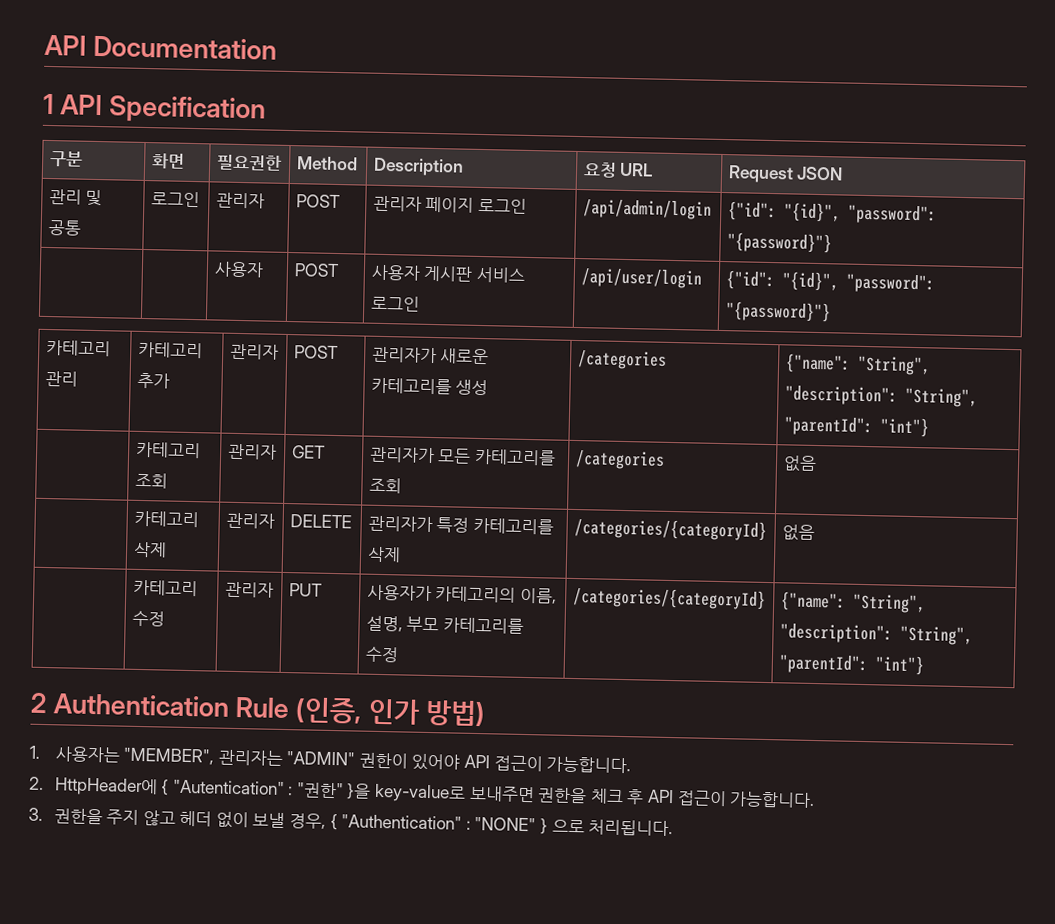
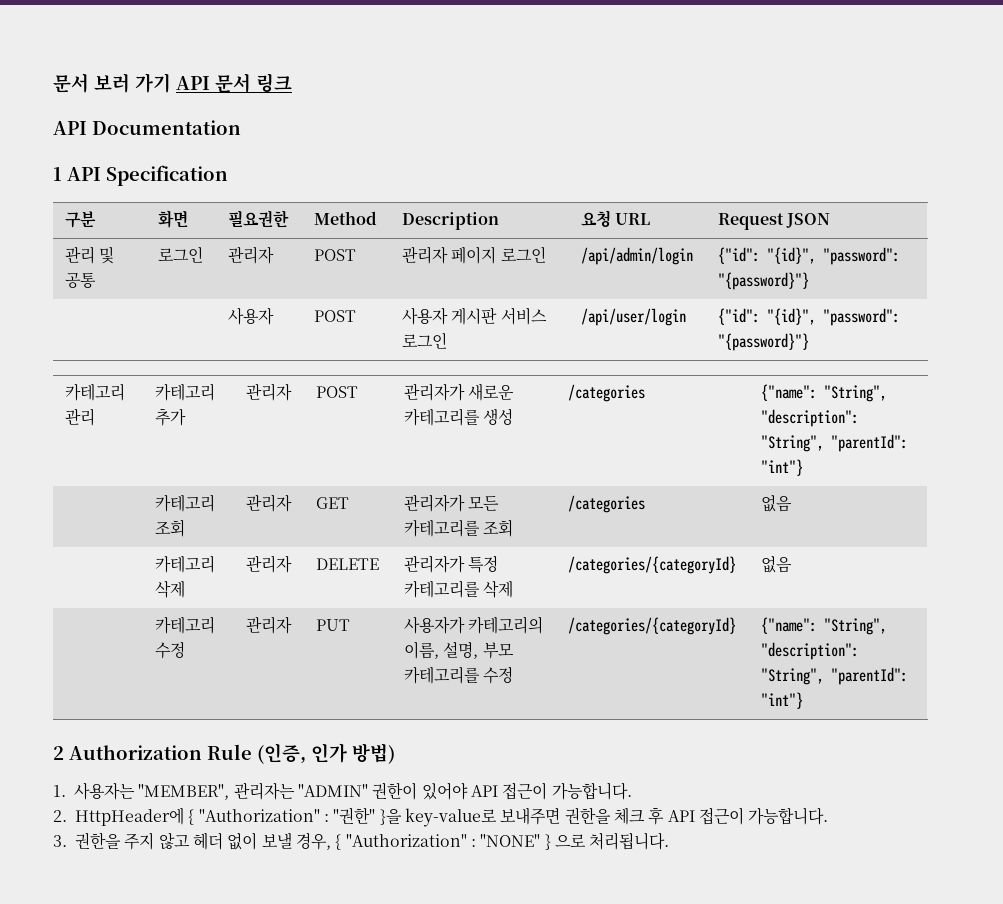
(44, 45) none -> [53,73,292,93] 문서 보러 가기 API 문서 링크 //
[53,693,231,717] Authentication -> [69,745,202,760] Authorization
[172,779,285,796] "Autentication" -> [198,809,320,822] "Authorization"
[341,814,463,830] "Authentication" -> [345,834,467,847] "Authorization"

